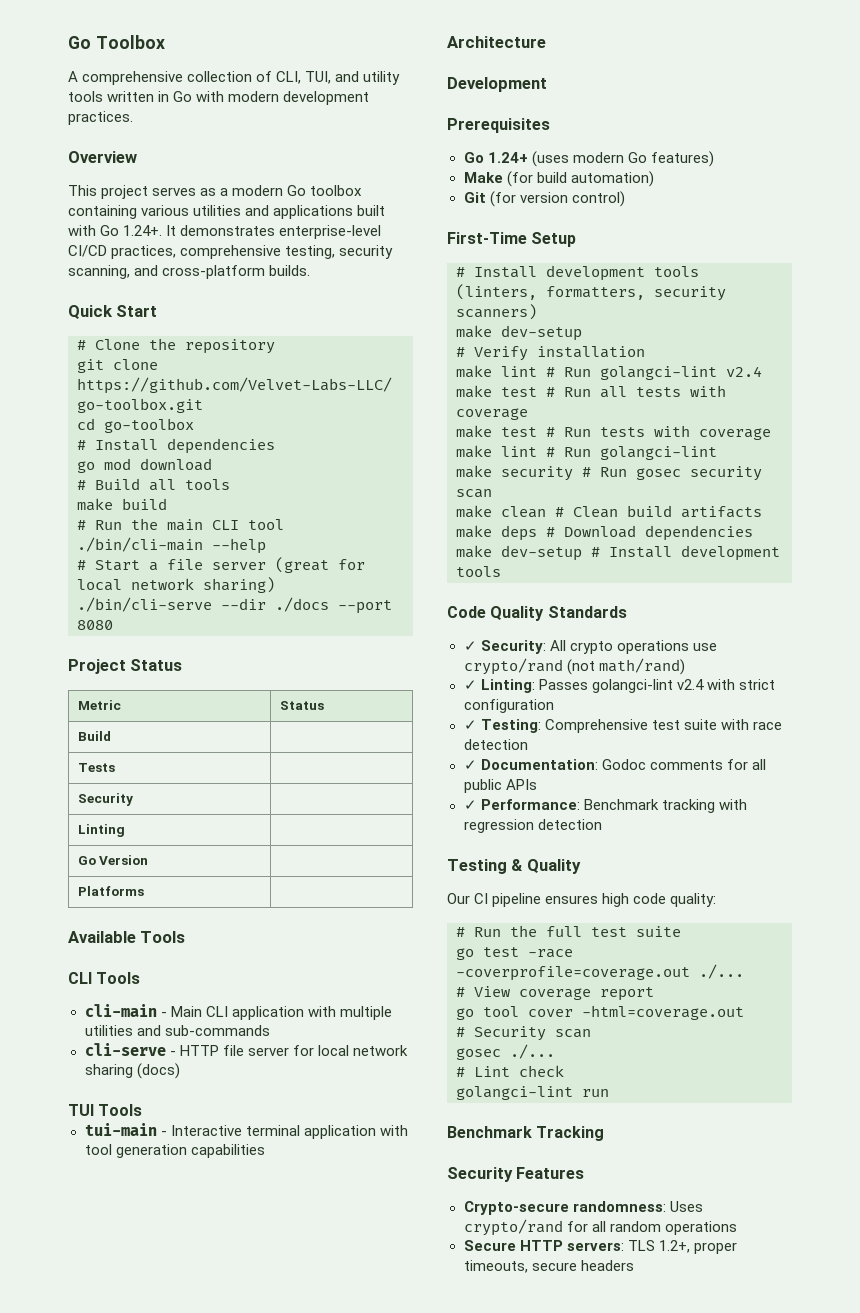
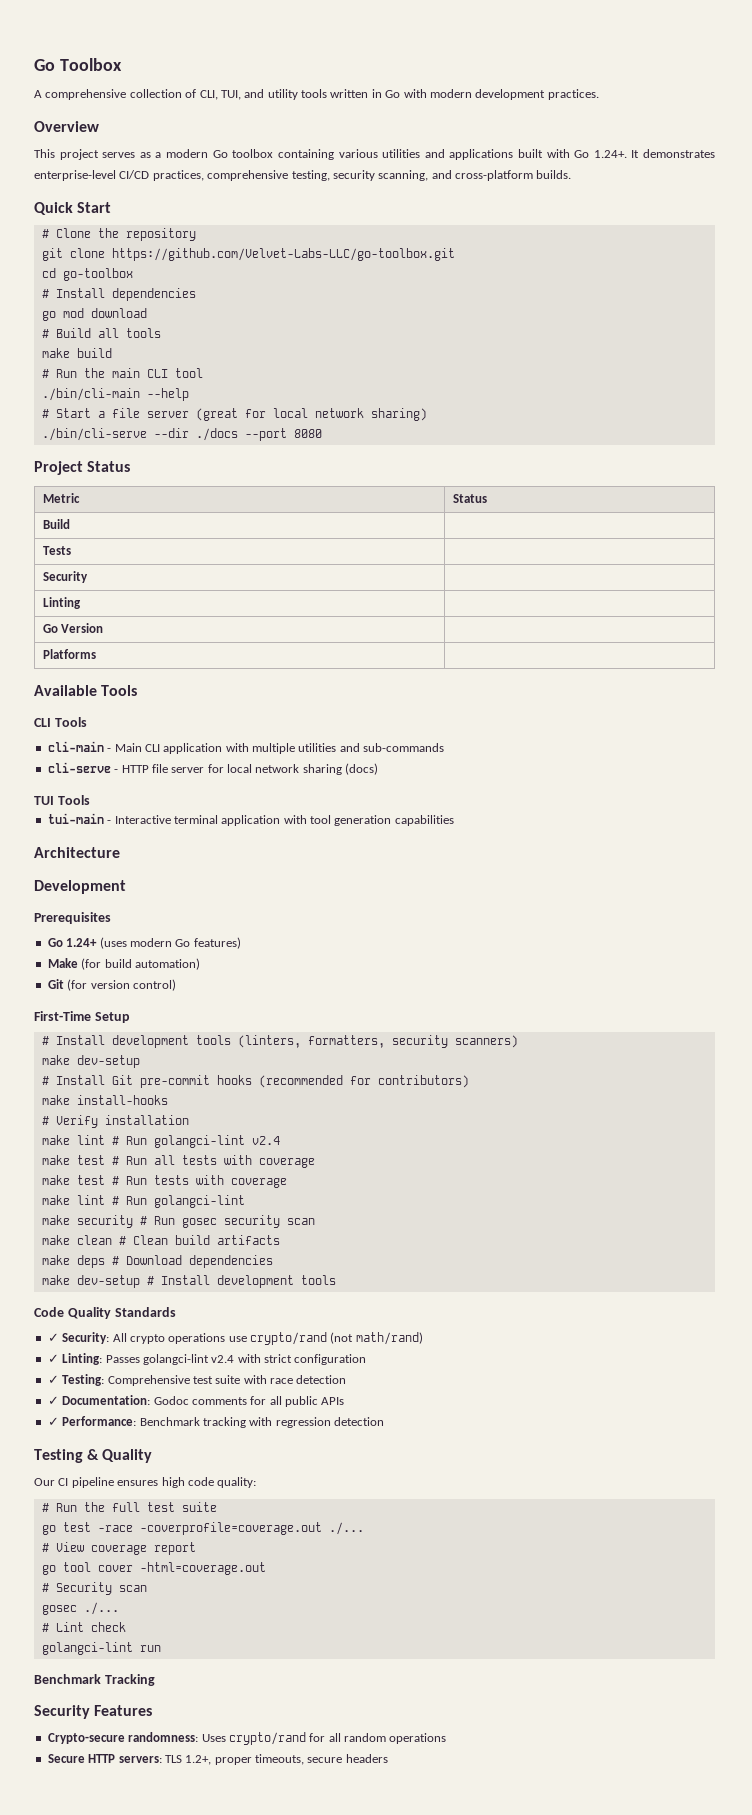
(582, 333) none -> [41,1075,469,1088] [41,1095,168,1105] // # Install Git pre-commit hooks (recommended for contributors) // make install-hooks

